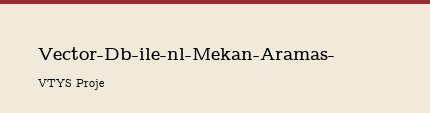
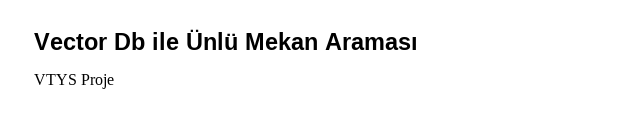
[38,47,335,60] Vector-Db-ile-nl-Mekan-Aramas- -> [34,29,418,50] Vector Db ile Ünlü Mekan Araması

